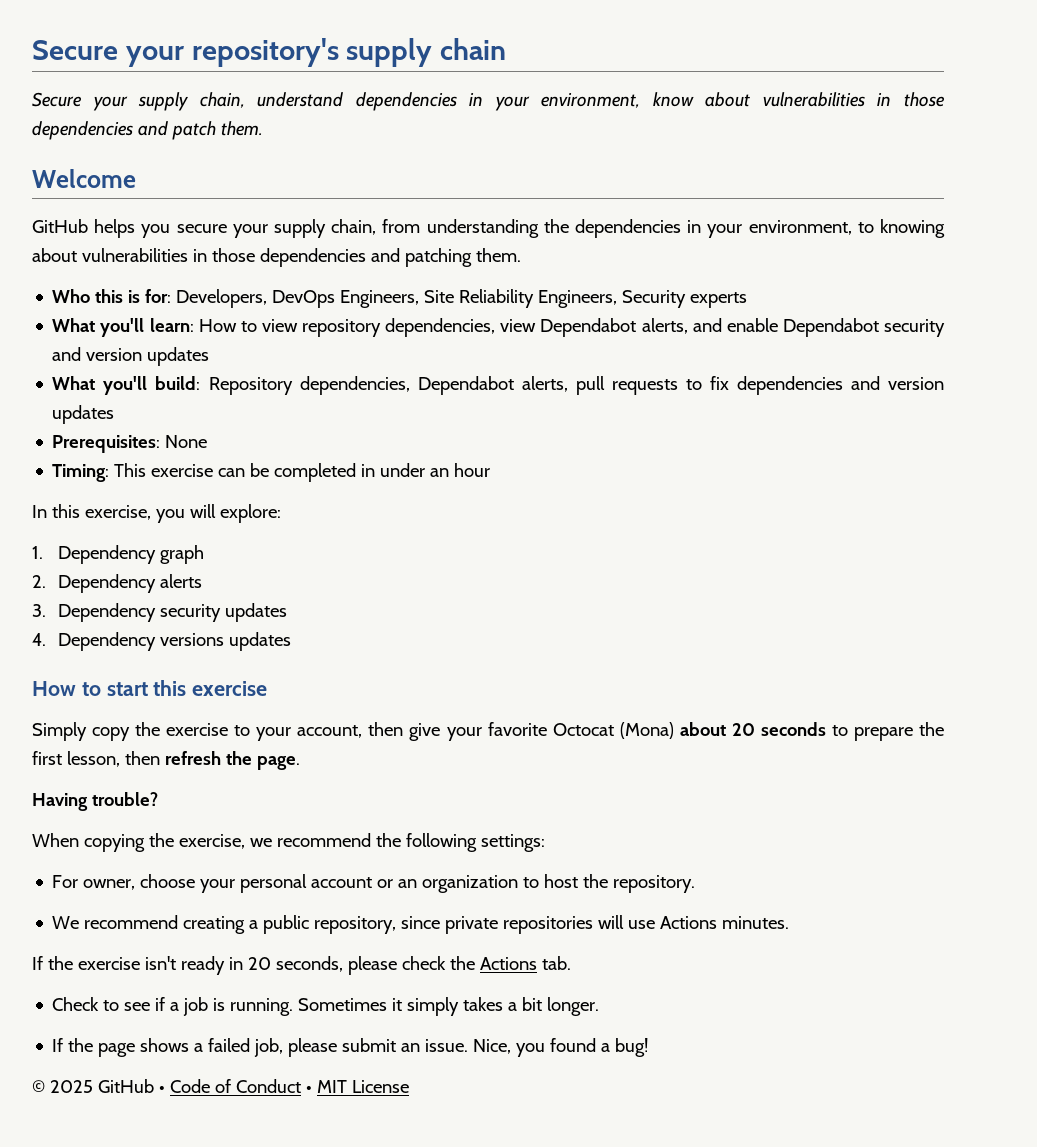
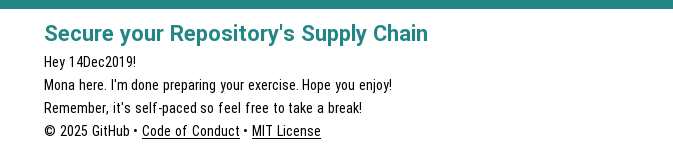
[32,38,507,67] [32,92,946,111] [32,121,263,140] [32,169,136,188] [32,219,946,238] [32,248,521,267] [52,289,748,308] [52,318,945,337] [52,347,210,366] [52,376,944,395] [52,405,115,424] [52,435,208,453] [52,463,491,482] [32,504,281,523] [32,545,205,564] [32,574,203,593] [32,603,288,622] [32,632,292,651] [32,680,268,696] [32,722,944,741] [32,751,300,770] [32,792,158,811] [32,833,545,852] [52,874,696,893] [52,915,790,934] [32,956,571,975] [52,997,600,1016] [52,1038,649,1057] Secure your repository's supply chain // Secure your supply chain, understand dependencies in your environment, know about vulnerabilities in those dependencies and patch them. // Welcome // GitHub helps you secure your supply chain, from understanding the dependencies in your environment, to knowing about vulnerabilities in those dependencies and patching them. // Who this is for: Developers, DevOps Engineers, Site Reliability Engineers, Security experts // What you'll learn: How to view repository dependencies, view Dependabot alerts, and enable Dependabot security and version updates // What you'll build: Repository dependencies, Dependabot alerts, pull requests to fix dependencies and version updates // Prerequisites: None // Timing: This exercise can be completed in under an hour // In this exercise, you will explore: // 1. Dependency graph // 2. Dependency alerts // 3. Dependency security updates // 4. Dependency versions updates // How to start this exercise // Simply copy the exercise to your account, then give your favorite Octocat (Mona) about 20 seconds to prepare the first lesson, then refresh the page. // Having trouble? // When copying the exercise, we recommend the following settings: // For owner, choose your personal account or an organization to host the repository. // We recommend creating a public repository, since private repositories will use Actions minutes. // If the exercise isn't ready in 20 seconds, please check the Actions tab. // Check to see if a job is running. Sometimes it simply takes a bit longer. // If the page shows a failed job, please submit an issue. Nice, you found a bug! -> [44,24,428,46] [44,56,136,70] [44,79,393,93] [44,102,363,116] Secure your Repository's Supply Chain // Hey 14Dec2019! // Mona here. I'm done preparing your exercise. Hope you enjoy! // Remember, it's self-paced so feel free to take a break!

